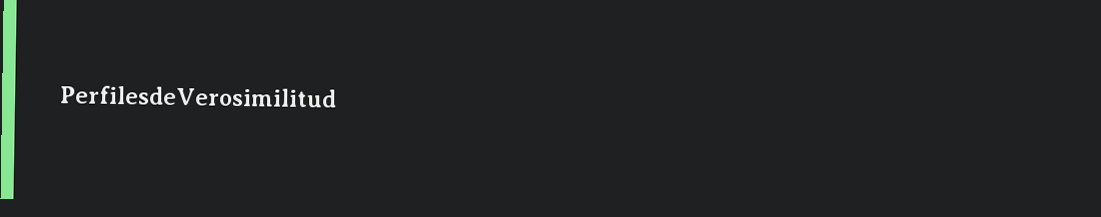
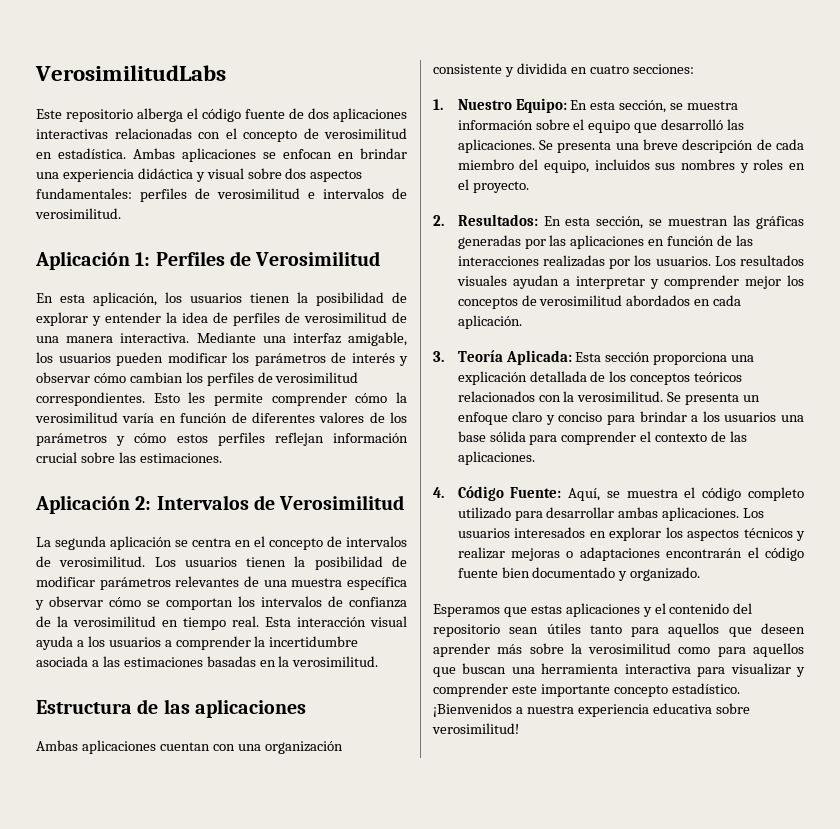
[60,85,337,108] PerfilesdeVerosimilitud -> [35,65,226,81] [36,108,407,122] [36,128,407,142] [36,148,407,162] [36,168,363,182] [36,188,407,202] [35,208,121,219] [35,251,381,270] [36,292,407,306] [36,312,407,326] [36,332,407,346] [36,352,408,366] [36,372,359,386] [36,392,407,406] [35,412,407,423] [36,432,408,446] [36,452,222,463] [35,495,405,514] [36,536,407,550] [36,556,407,570] [36,576,407,590] [35,596,407,610] [36,616,407,630] [36,636,359,650] [36,656,379,667] [36,699,306,718] [36,740,343,754] [433,63,694,77] [433,98,739,113] [457,119,745,133] [457,139,805,153] [457,159,805,173] [457,179,529,193] [433,214,804,229] [457,235,754,249] [457,255,804,269] [456,275,804,289] [457,295,742,309] [457,315,522,329] [433,350,755,365] [457,371,743,385] [457,391,761,405] [457,411,805,425] [457,431,748,445] [457,451,535,465] [433,486,804,501] [457,507,765,521] [457,527,805,541] [457,547,804,561] [457,567,701,581] [433,603,753,617] [433,623,805,637] [433,643,804,657] [433,663,805,677] [433,683,740,697] [433,703,750,717] [432,723,519,734] VerosimilitudLabs // Este repositorio alberga el código fuente de dos aplicaciones interactivas relacionadas con el concepto de verosimilitud en estadística. Ambas aplicaciones se enfocan en brindar una experiencia didáctica y visual sobre dos aspectos fundamentales: perfiles de verosimilitud e intervalos de verosimilitud. // Aplicación 1: Perfiles de Verosimilitud // En esta aplicación, los usuarios tienen la posibilidad de explorar y entender la idea de perfiles de verosimilitud de una manera interactiva. Mediante una interfaz amigable, los usuarios pueden modificar los parámetros de interés y observar cómo cambian los perfiles de verosimilitud correspondientes. Esto les permite comprender cómo la verosimilitud varía en función de diferentes valores de los parámetros y cómo estos perfiles reflejan información crucial sobre las estimaciones. // Aplicación 2: Intervalos de Verosimilitud // La segunda aplicación se centra en el concepto de intervalos de verosimilitud. Los usuarios tienen la posibilidad de modificar parámetros relevantes de una muestra específica y observar cómo se comportan los intervalos de confianza de la verosimilitud en tiempo real. Esta interacción visual ayuda a los usuarios a comprender la incertidumbre asociada a las estimaciones basadas en la verosimilitud. // Estructura de las aplicaciones // Ambas aplicaciones cuentan con una organización consistente y dividida en cuatro secciones: // 1. Nuestro Equipo: En esta sección, se muestra información sobre el equipo que desarrolló las aplicaciones. Se presenta una breve descripción de cada miembro del equipo, incluidos sus nombres y roles en el proyecto. // 2. Resultados: En esta sección, se muestran las gráficas generadas por las aplicaciones en función de las interacciones realizadas por los usuarios. Los resultados visuales ayudan a interpretar y comprender mejor los conceptos de verosimilitud abordados en cada aplicación. // 3. Teoría Aplicada: Esta sección proporciona una explicación detallada de los conceptos teóricos relacionados con la verosimilitud. Se presenta un enfoque claro y conciso para brindar a los usuarios una base sólida para comprender el contexto de las aplicaciones. // 4. Código Fuente: Aquí, se muestra el código completo utilizado para desarrollar ambas aplicaciones. Los usuarios interesados en explorar los aspectos técnicos y realizar mejoras o adaptaciones encontrarán el código fuente bien documentado y organizado. // Esperamos que estas aplicaciones y el contenido del repositorio sean útiles tanto para aquellos que deseen aprender más sobre la verosimilitud como para aquellos que buscan una herramienta interactiva para visualizar y comprender este importante concepto estadístico. ¡Bienvenidos a nuestra experiencia educativa sobre verosimilitud!

